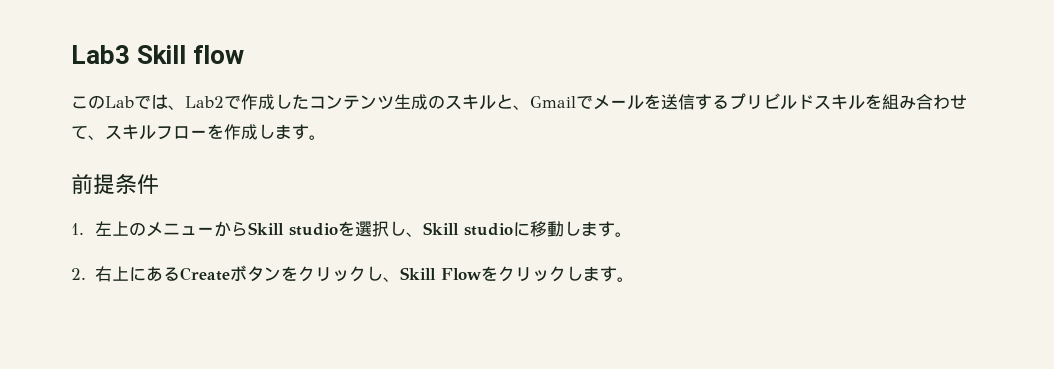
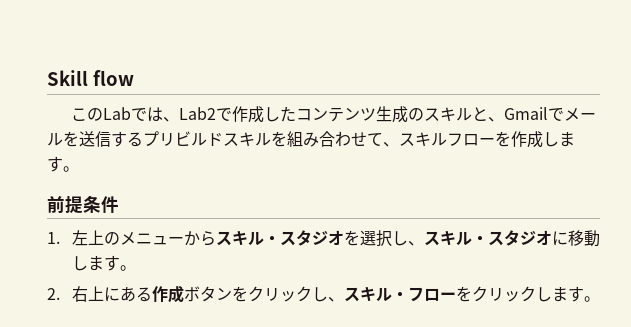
[71,45,130,64] Lab3 -> (47, 78) none
[247,221,513,237] Skill studioを選択し、Skill studio -> [215,230,552,247] スキル・スタジオを選択し、スキル・スタジオ
[179,267,230,281] Create -> [151,285,184,303] 作成
[399,267,481,280] Skill Flow -> [343,287,456,302] スキル・フロー

